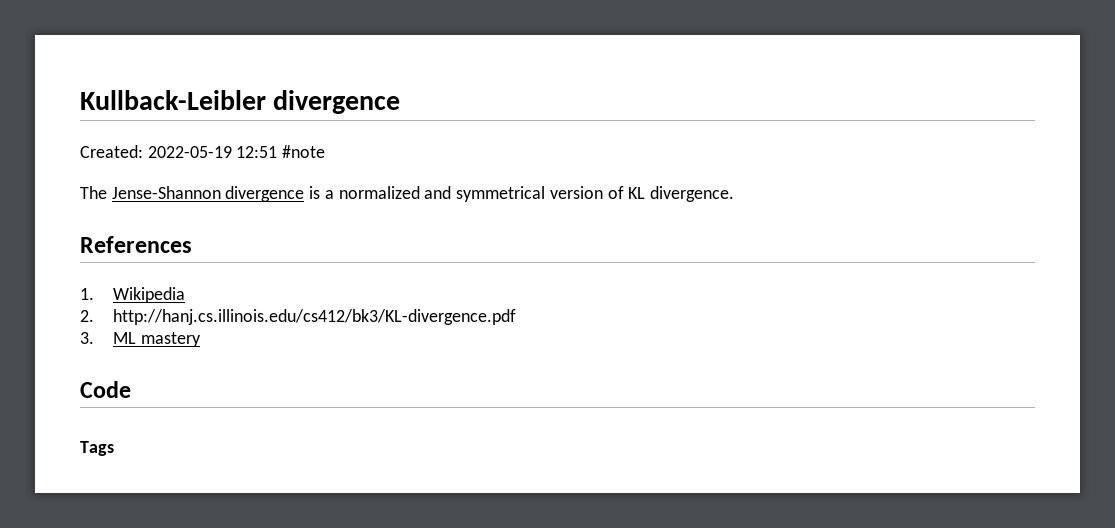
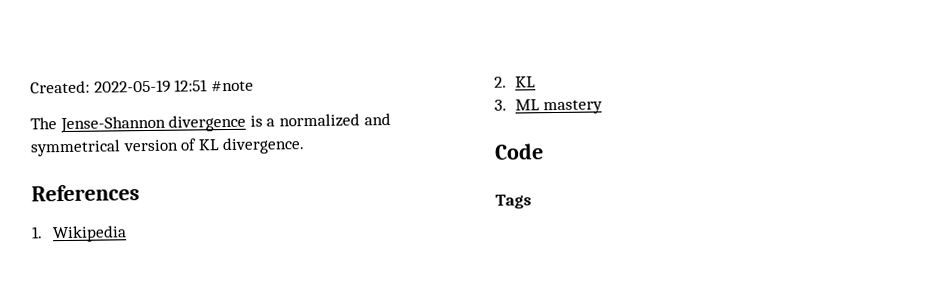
[80,90,401,114] Kullback-Leibler divergence // -> (30, 87) none
[113,309,517,325] http://hanj.cs.illinois.edu/cs412/bk3/KL-divergence.pdf -> [514,76,536,88] KL

